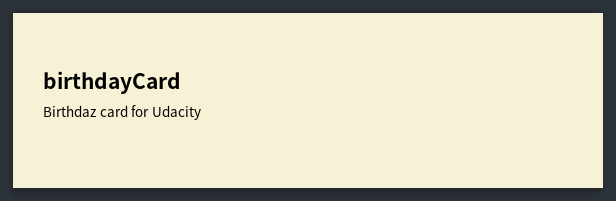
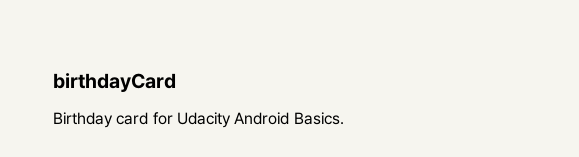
[43,105,97,117] Birthdaz -> [53,112,113,128] Birthday
(201, 112) none -> [234,112,344,125] Android Basics.

